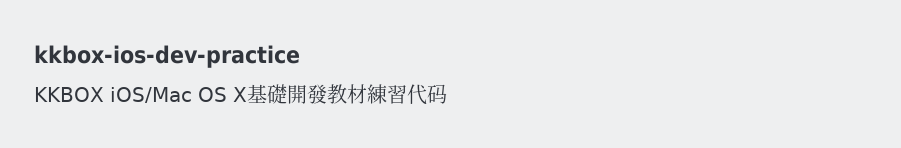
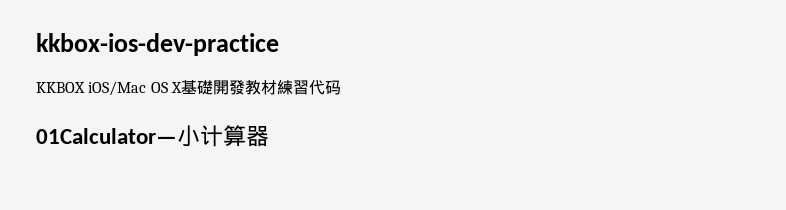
(447, 94) none -> [36,125,269,147] // 01Calculator—小计算器

